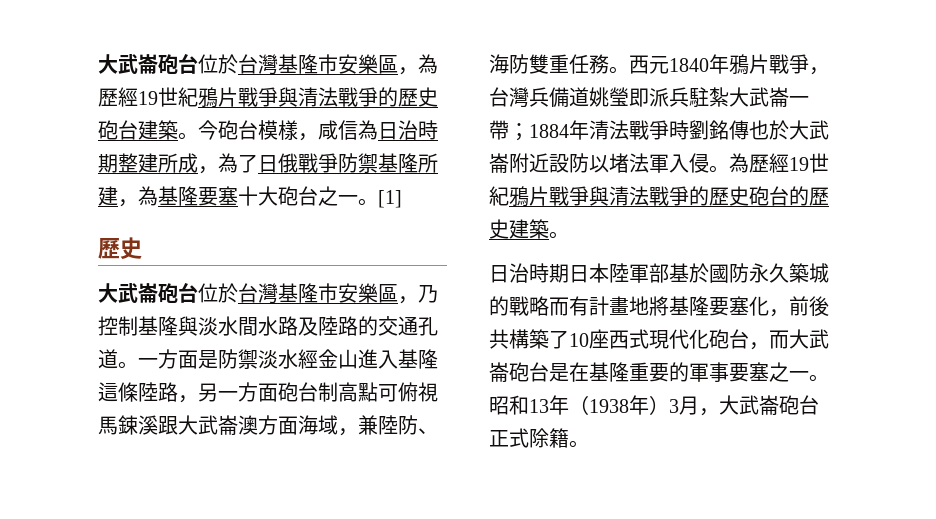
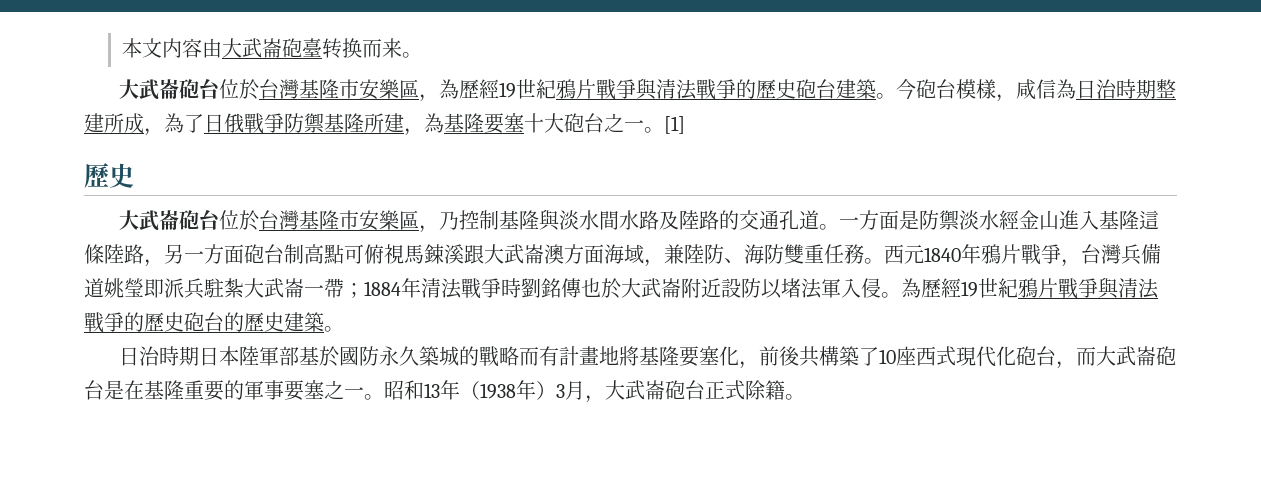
(98, 64) none -> [122,38,423,59] 本文内容由大武崙砲臺转换而来。 //

